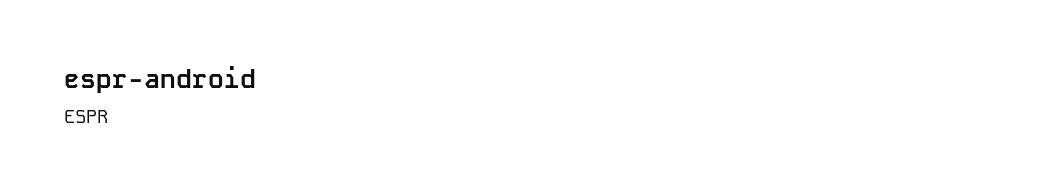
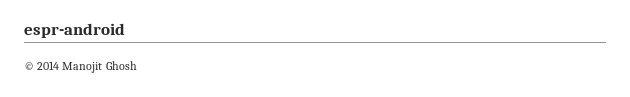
[64,110,108,123] ESPR -> [24,61,137,73] © 2014 Manojit Ghosh

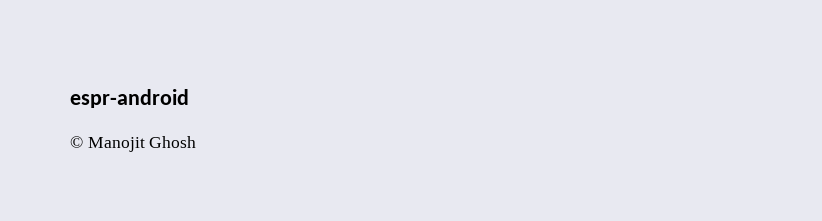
[37,61,60,70] 2014 -> (83, 142) none

